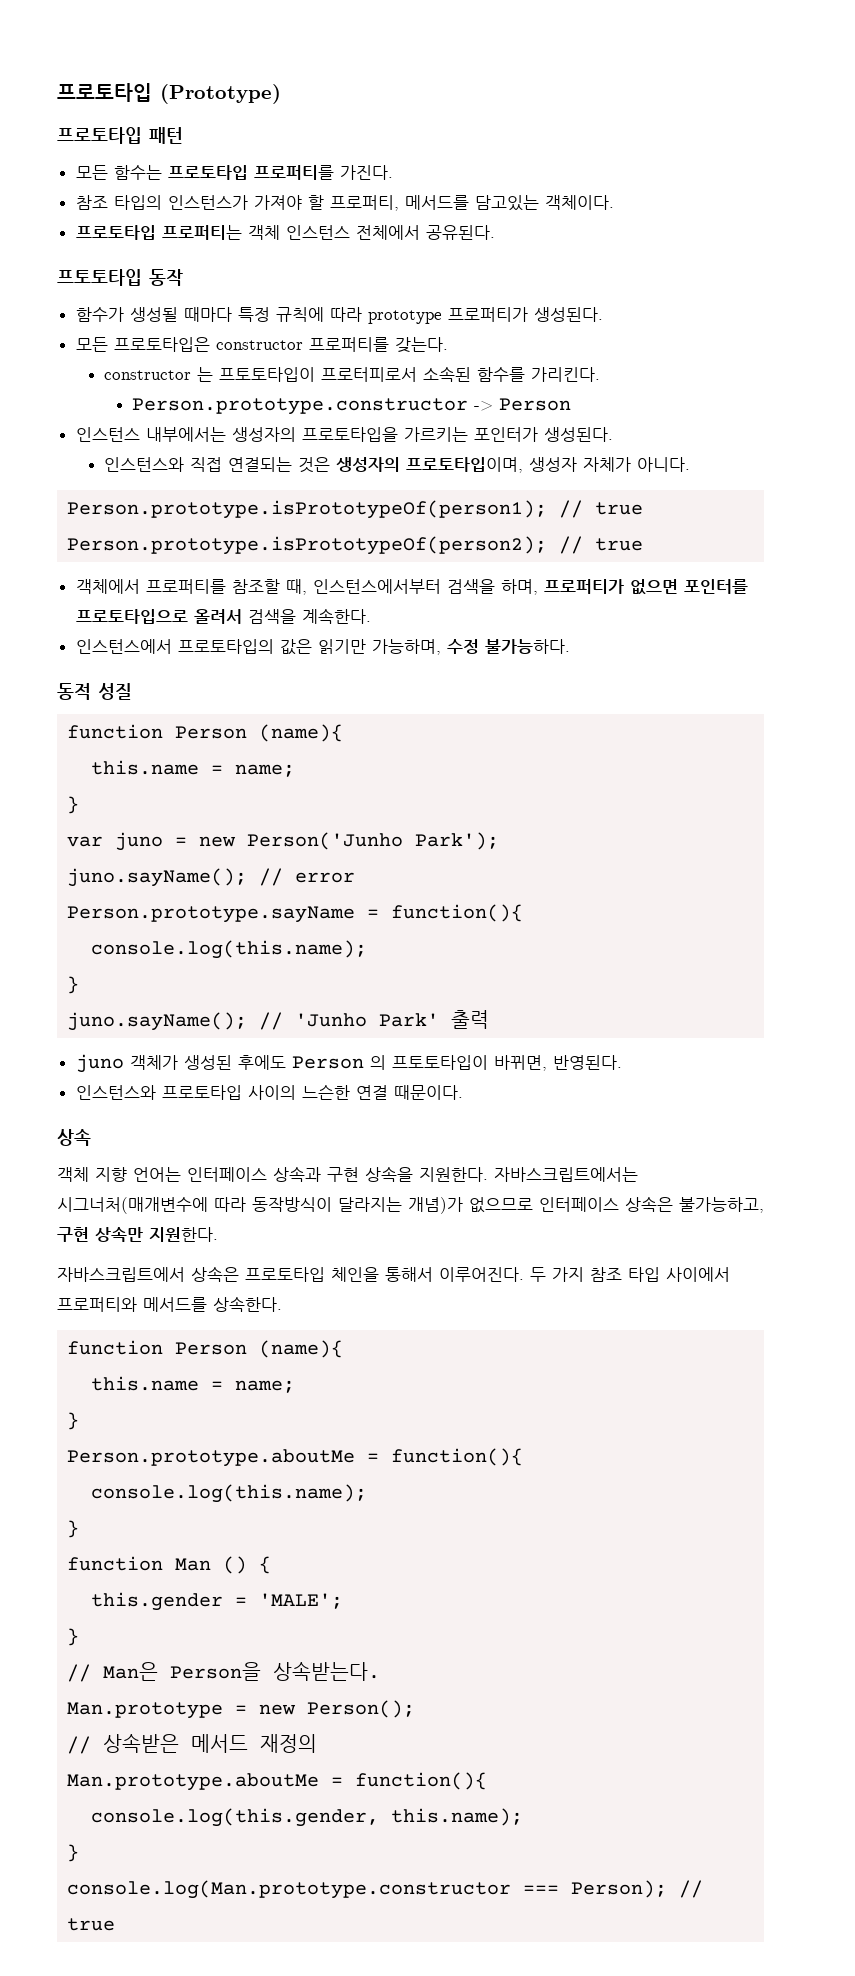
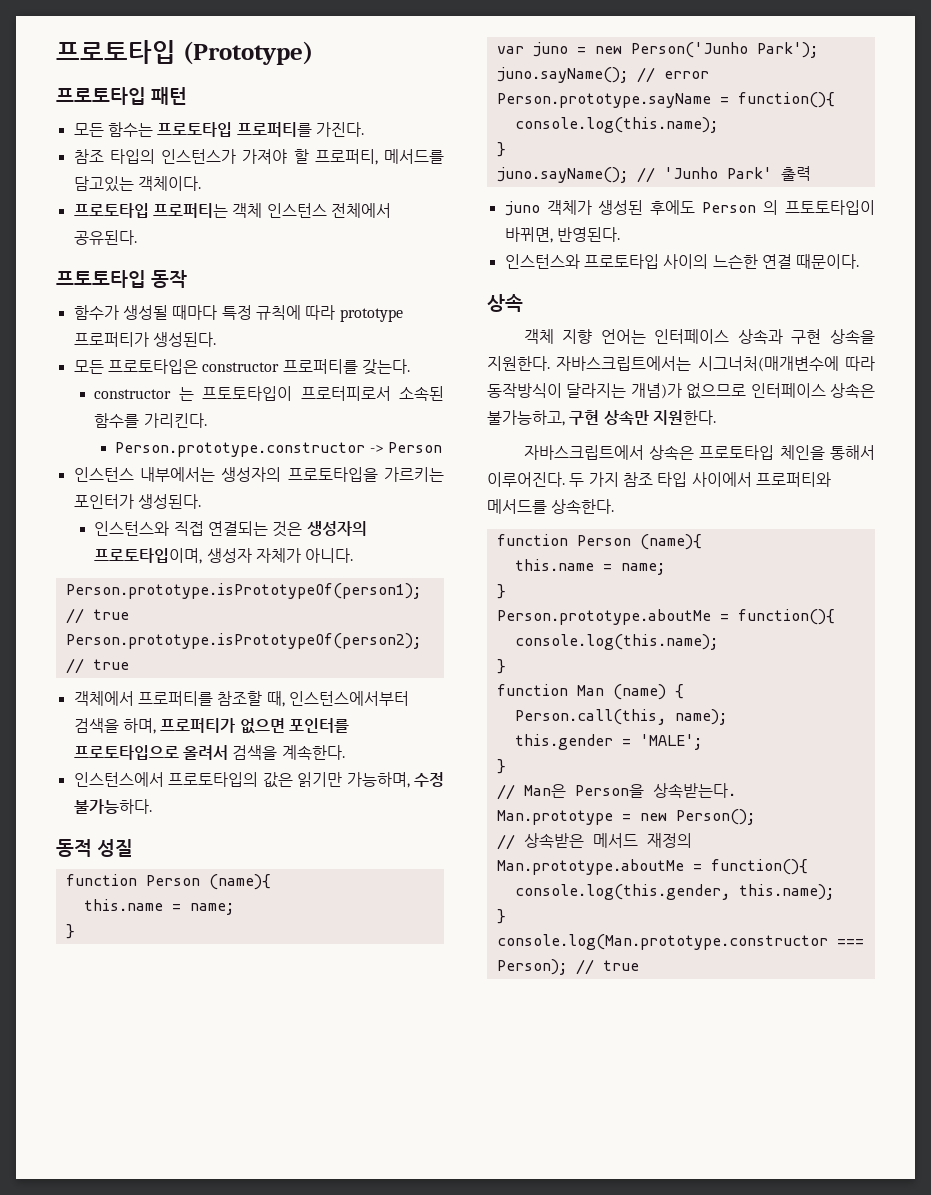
[223,1556,248,1574] () -> [612,684,666,700] (name)
(272, 1565) none -> [514,709,727,725] // Person.call(this, name);

